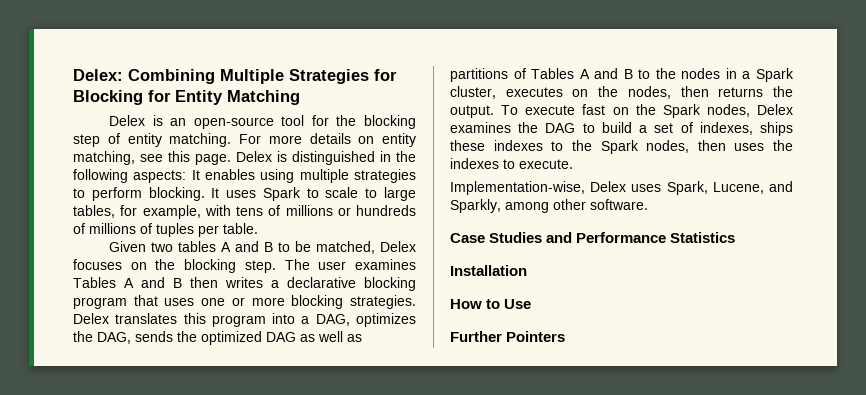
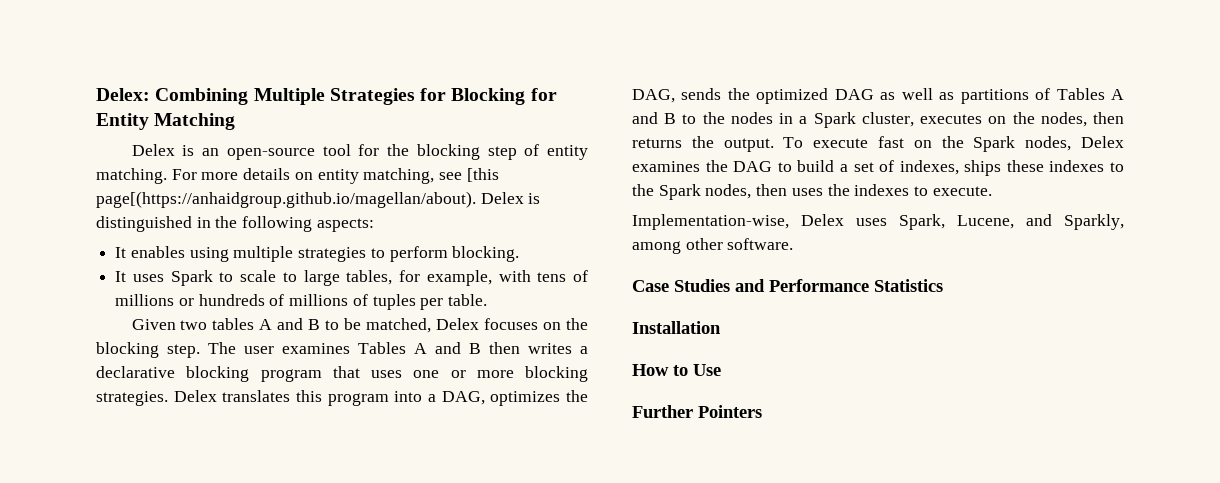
[168,151,231,165] this page. -> [466,168,499,182] [96,191,476,208] [this page[(https://anhaidgroup.github.io/magellan/about).
(187, 176) none -> (374, 225) //
(205, 194) none -> (520, 254) //

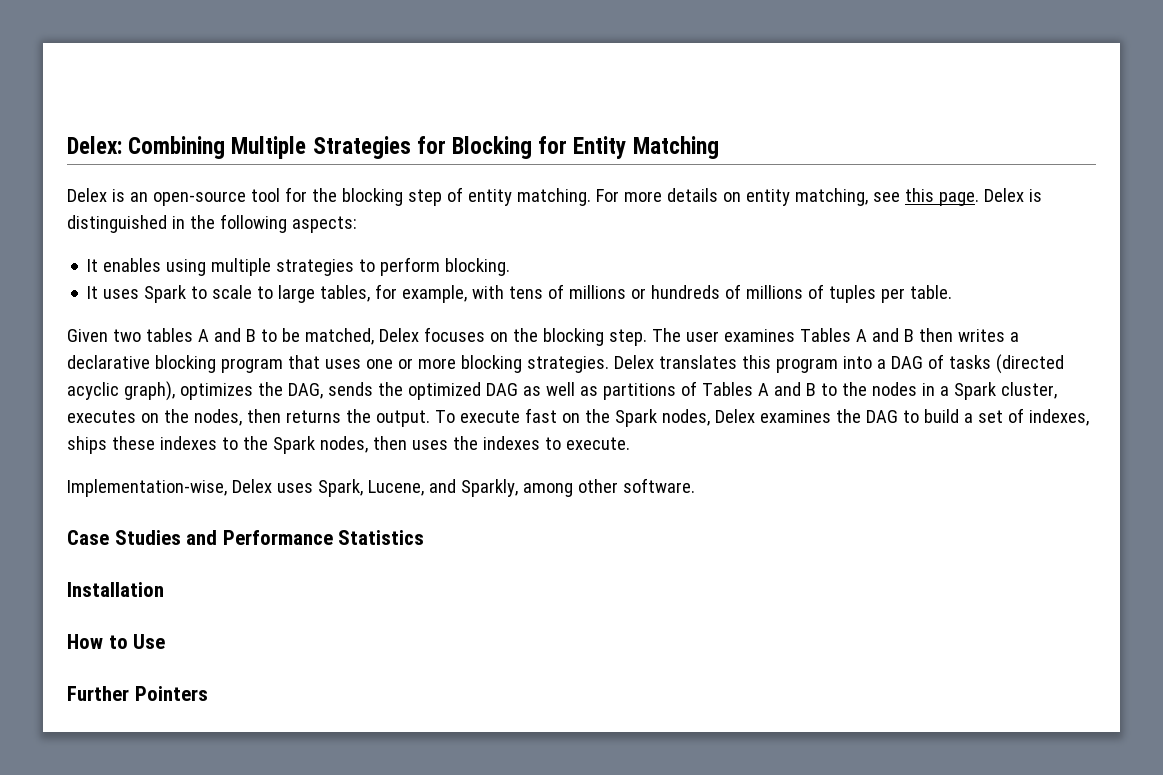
[466,168,499,182] [96,191,476,208] [this page[(https://anhaidgroup.github.io/magellan/about). -> [904,188,979,206] this page.
[441,391,485,405] DAG, -> [890,354,1064,374] [67,381,175,401] DAG of tasks (directed acyclic graph),

